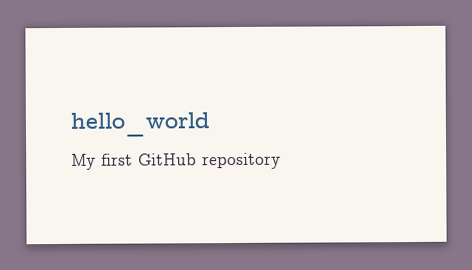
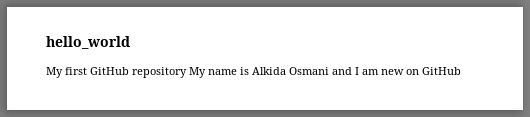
(281, 161) none -> [189,67,461,78] My name is Alkida Osmani and I am new on GitHub

